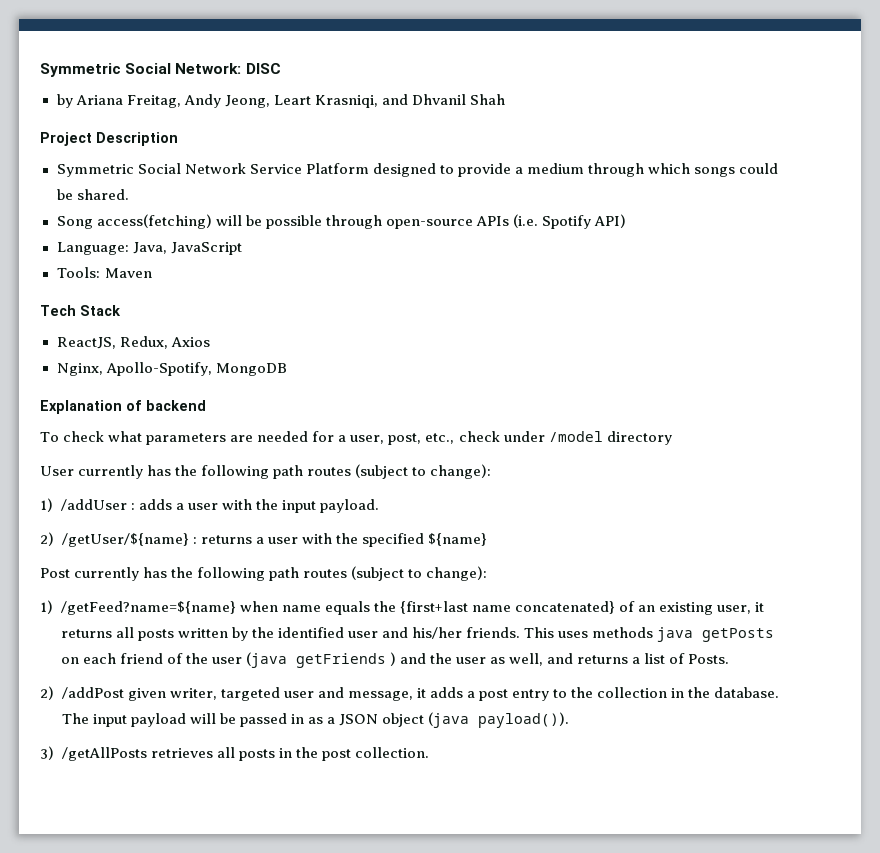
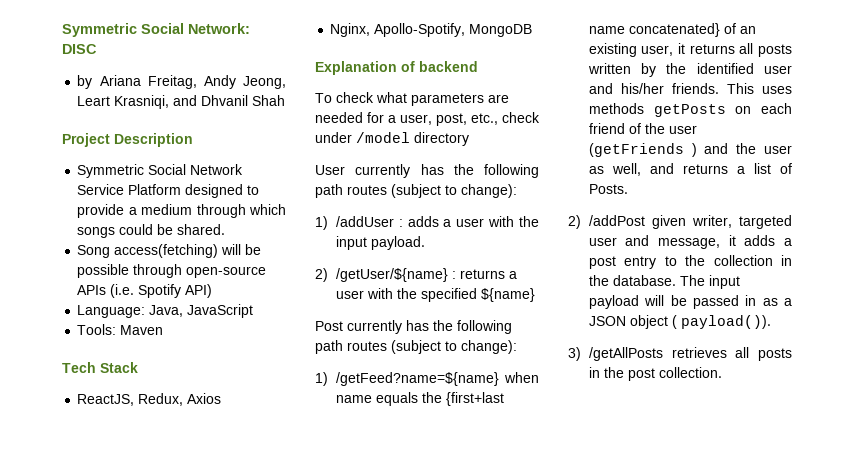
[657,627,694,642] java -> (644, 108) none
[245,652,386,668] (java getFriends -> [588,143,684,157] (getFriends
[428,712,470,728] (java -> [671,315,677,329] (

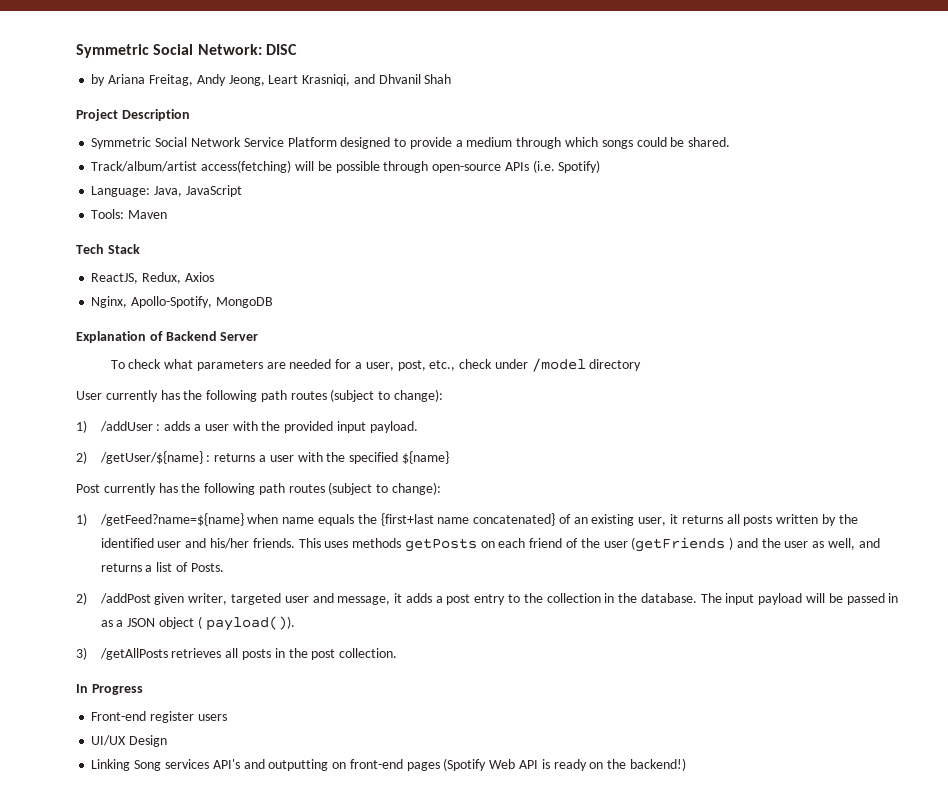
[77,245,111,258] Song -> [91,161,198,172] Track/album/artist
[138,284,213,298] Spotify API) -> [558,160,601,173] Spotify)
[419,61,478,72] backend -> [165,331,259,341] Backend Server
(539, 221) none -> [284,421,334,433] provided
(722, 372) none -> [76,684,143,695] [91,711,227,723] [91,735,168,747] [91,758,686,771] // In Progress // Front-end register users // UI/UX Design // Linking Song services API's and outputting on front-end pages (Spotify Web API is ready on the backend!)

